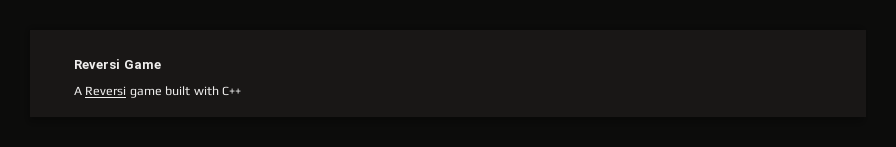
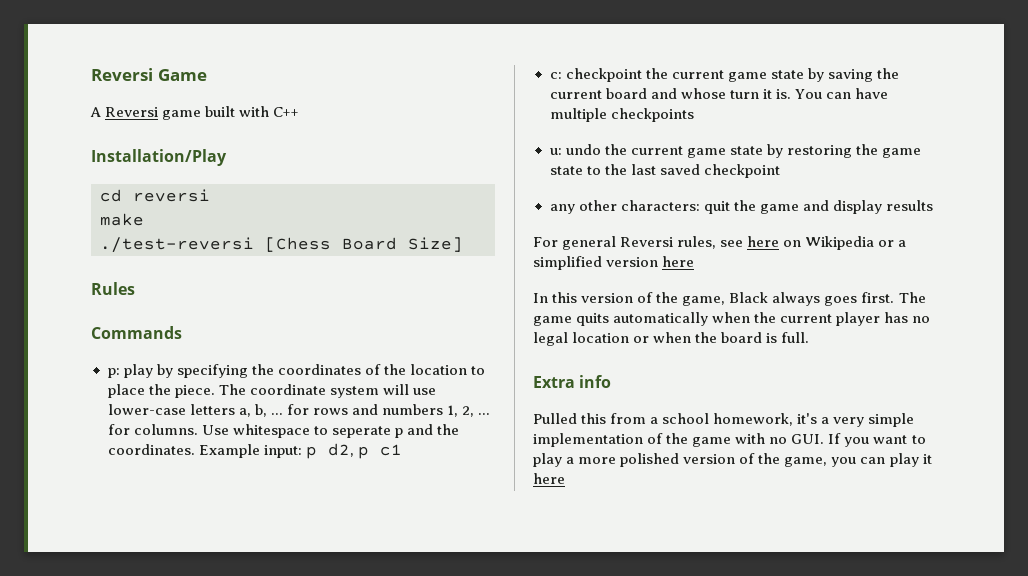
(241, 91) none -> [91,149,227,166] [100,189,210,202] [100,213,144,226] [100,237,463,253] [91,282,135,295] [91,326,182,339] [107,364,485,378] [107,384,436,398] [107,404,491,417] [107,424,459,438] [107,443,402,459] [549,68,899,82] [549,88,888,99] [549,108,694,122] [549,144,921,158] [549,164,780,178] [549,200,933,214] [533,236,907,250] [533,256,695,270] [533,292,926,306] [533,312,931,326] [533,332,810,346] [533,375,612,388] [533,413,915,427] [533,433,926,447] [533,453,932,467] [533,473,565,484] // Installation/Play // cd reversi // make // ./test-reversi [Chess Board Size] // Rules // Commands // p: play by specifying the coordinates of the location to place the piece. The coordinate system will use lower-case letters a, b, ... for rows and numbers 1, 2, ... for columns. Use whitespace to seperate p and the coordinates. Example input: p d2, p c1 // c: checkpoint the current game state by saving the current board and whose turn it is. You can have multiple checkpoints // u: undo the current game state by restoring the game state to the last saved checkpoint // any other characters: quit the game and display results // For general Reversi rules, see here on Wikipedia or a simplified version here // In this version of the game, Black always goes first. The game quits automatically when the current player has no legal location or when the board is full. // Extra info // Pulled this from a school homework, it's a very simple implementation of the game with no GUI. If you want to play a more polished version of the game, you can play it here

